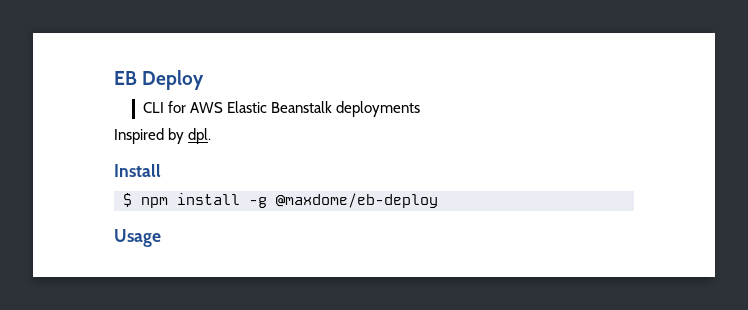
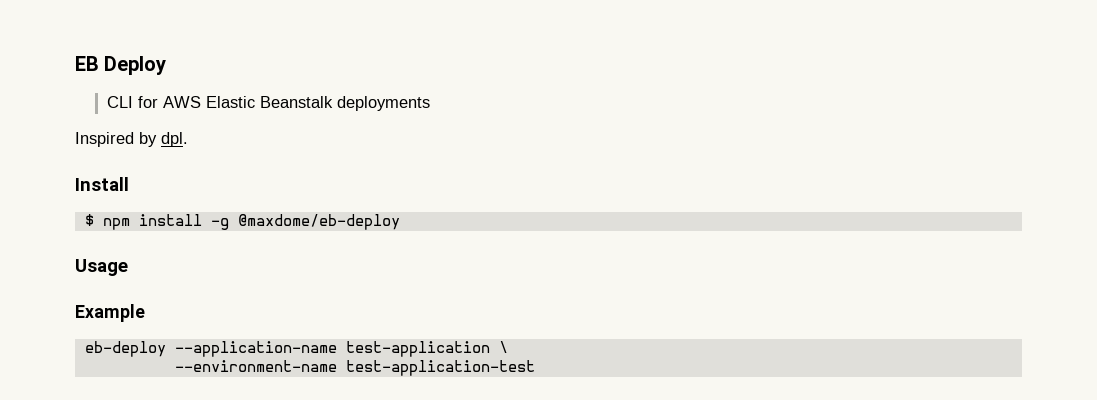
(161, 238) none -> [75,304,145,322] [84,341,508,357] [174,360,535,376] // Example // eb-deploy --application-name test-application \ // --environment-name test-application-test

